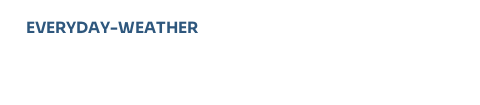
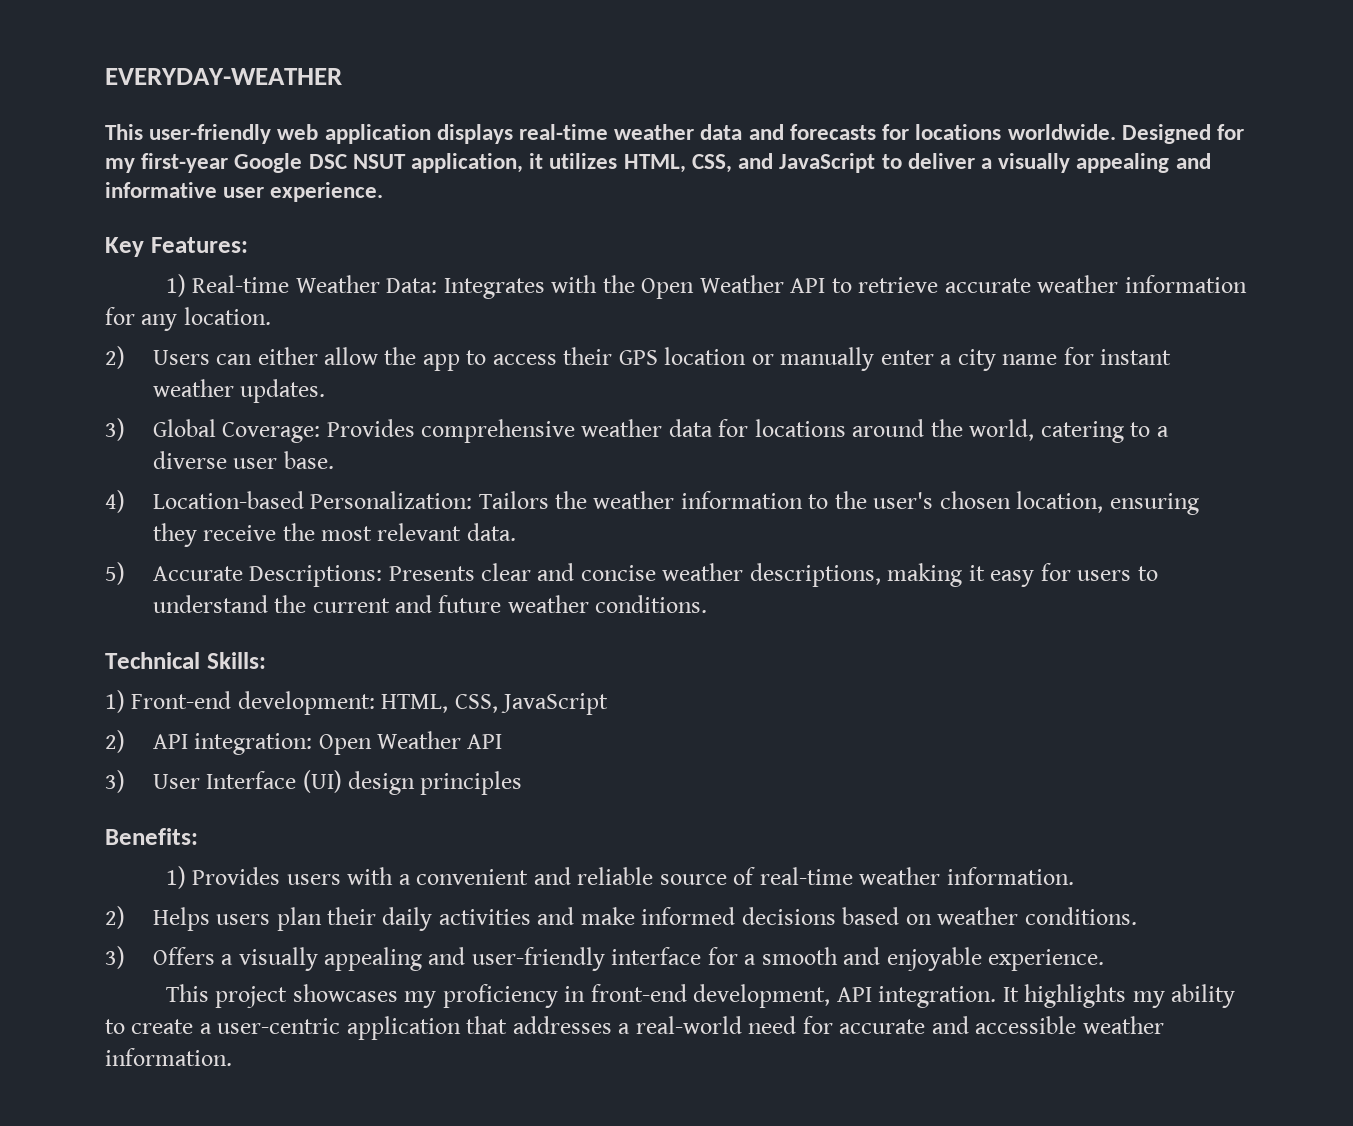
(199, 27) none -> [105,124,1244,144] [105,153,1211,173] [105,182,384,202] [105,237,248,257] [165,274,1247,299] [105,307,271,331] [105,346,1172,371] [152,379,326,403] [105,418,1169,443] [152,451,334,469] [105,490,1199,515] [152,523,516,547] [105,562,1158,587] [152,595,708,613] [105,652,266,669] [105,690,609,715] [105,730,503,755] [105,770,523,795] [105,828,198,845] [165,866,1074,889] [105,906,1137,931] [105,946,1105,971] [165,984,1236,1008] [105,1016,1164,1040] [105,1048,232,1066] // This user-friendly web application displays real-time weather data and forecasts for locations worldwide. Designed for my first-year Google DSC NSUT application, it utilizes HTML, CSS, and JavaScript to deliver a visually appealing and informative user experience. // Key Features: // 1) Real-time Weather Data: Integrates with the Open Weather API to retrieve accurate weather information for any location. // 2) Users can either allow the app to access their GPS location or manually enter a city name for instant weather updates. // 3) Global Coverage: Provides comprehensive weather data for locations around the world, catering to a diverse user base. // 4) Location-based Personalization: Tailors the weather information to the user's chosen location, ensuring they receive the most relevant data. // 5) Accurate Descriptions: Presents clear and concise weather descriptions, making it easy for users to understand the current and future weather conditions. // Technical Skills: // 1) Front-end development: HTML, CSS, JavaScript // 2) API integration: Open Weather API // 3) User Interface (UI) design principles // Benefits: // 1) Provides users with a convenient and reliable source of real-time weather information. // 2) Helps users plan their daily activities and make informed decisions based on weather conditions. // 3) Offers a visually appealing and user-friendly interface for a smooth and enjoyable experience. // This project showcases my proficiency in front-end development, API integration. It highlights my ability to create a user-centric application that addresses a real-world need for accurate and accessible weather information.

